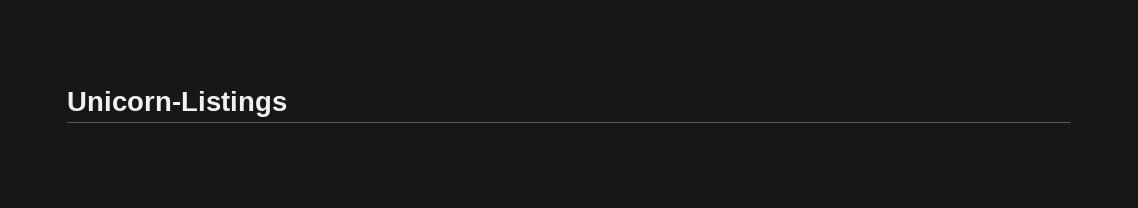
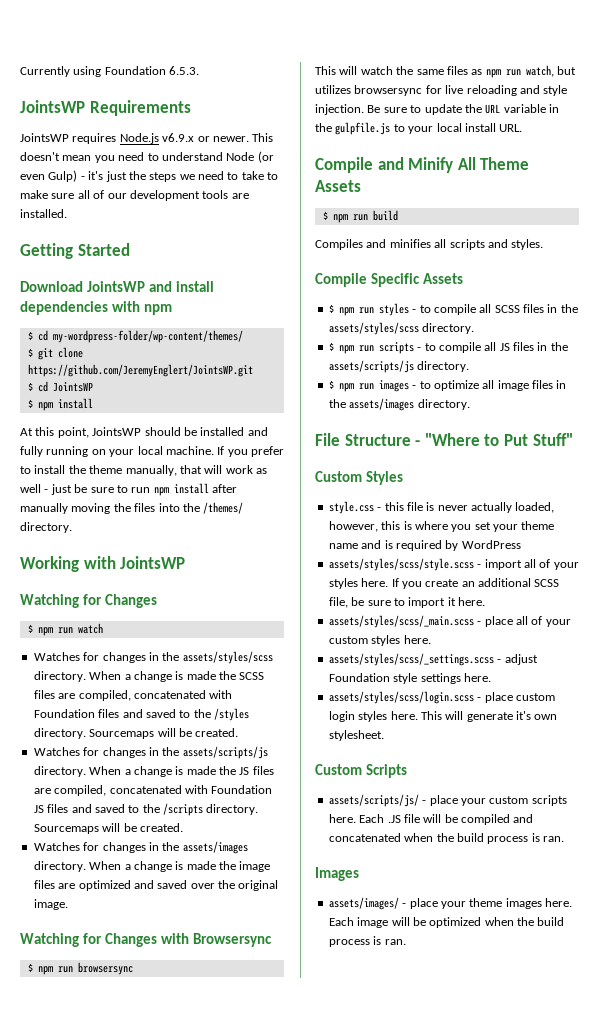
[67,91,287,117] Unicorn-Listings -> [20,66,200,77] [20,100,191,116] [20,133,274,144] [20,151,274,163] [20,170,279,182] [20,190,249,201] [20,209,67,218] [20,243,130,259] [20,281,214,292] [20,301,172,315] [27,330,243,343] [27,347,83,360] [27,364,253,377] [27,381,93,392] [27,398,93,411] [20,427,268,438] [20,446,284,457] [20,465,267,476] [20,483,237,496] [20,502,244,514] [20,522,72,533] [20,556,186,572] [20,594,157,608] [27,623,103,636] [33,651,273,664] [33,671,265,682] [33,690,233,701] [33,708,249,721] [33,728,239,739] [33,746,268,759] [33,766,274,777] [33,785,273,796] [33,803,259,816] [33,823,183,834] [33,841,248,854] [33,861,271,872] [33,880,279,891] [33,899,68,910] [20,933,272,947] [27,962,133,975] [315,65,576,78] [315,85,568,96] [315,104,559,115] [315,122,523,135] [315,157,530,173] [315,180,361,192] [322,210,398,223] [315,239,544,250] [315,273,463,287] [328,303,578,316] [328,322,475,335] [328,342,568,354] [328,360,470,373] [328,380,567,392] [328,398,470,411] [315,433,573,446] [315,471,403,485] [328,501,555,514] [328,521,555,532] [328,540,521,551] [328,558,579,571] [328,578,560,589] [328,597,485,608] [328,615,571,628] [328,635,431,646] [328,653,538,666] [328,673,491,684] [328,691,555,704] [328,711,558,722] [328,730,384,741] [315,764,407,778] [328,794,567,807] [328,814,534,825] [328,833,564,844] [315,867,359,881] [328,897,572,910] [328,917,565,928] [328,936,406,947] Currently using Foundation 6.5.3. // JointsWP Requirements // JointsWP requires Node.js v6.9.x or newer. This doesn't mean you need to understand Node (or even Gulp) - it's just the steps we need to take to make sure all of our development tools are installed. // Getting Started // Download JointsWP and install dependencies with npm // $ cd my-wordpress-folder/wp-content/themes/ // $ git clone https://github.com/JeremyEnglert/JointsWP.git // $ cd JointsWP // $ npm install // At this point, JointsWP should be installed and fully running on your local machine. If you prefer to install the theme manually, that will work as well - just be sure to run npm install after manually moving the files into the /themes/ directory. // Working with JointsWP // Watching for Changes // $ npm run watch // Watches for changes in the assets/styles/scss directory. When a change is made the SCSS files are compiled, concatenated with Foundation files and saved to the /styles directory. Sourcemaps will be created. // Watches for changes in the assets/scripts/js directory. When a change is made the JS files are compiled, concatenated with Foundation JS files and saved to the /scripts directory. Sourcemaps will be created. // Watches for changes in the assets/images directory. When a change is made the image files are optimized and saved over the original image. // Watching for Changes with Browsersync // $ npm run browsersync // This will watch the same files as npm run watch, but utilizes browsersync for live reloading and style injection. Be sure to update the URL variable in the gulpfile.js to your local install URL. // Compile and Minify All Theme Assets // $ npm run build // Compiles and minifies all scripts and styles. // Compile Specific Assets // $ npm run styles - to compile all SCSS files in the assets/styles/scss directory. // $ npm run scripts - to compile all JS files in the assets/scripts/js directory. // $ npm run images - to optimize all image files in the assets/images directory. // File Structure - "Where to Put Stuff" // Custom Styles // style.css - this file is never actually loaded, however, this is where you set your theme name and is required by WordPress // assets/styles/scss/style.scss - import all of your styles here. If you create an additional SCSS file, be sure to import it here. // assets/styles/scss/_main.scss - place all of your custom styles here. // assets/styles/scss/_settings.scss - adjust Foundation style settings here. // assets/styles/scss/login.scss - place custom login styles here. This will generate it's own stylesheet. // Custom Scripts // assets/scripts/js/ - place your custom scripts here. Each .JS file will be compiled and concatenated when the build process is ran. // Images // assets/images/ - place your theme images here. Each image will be optimized when the build process is ran.

